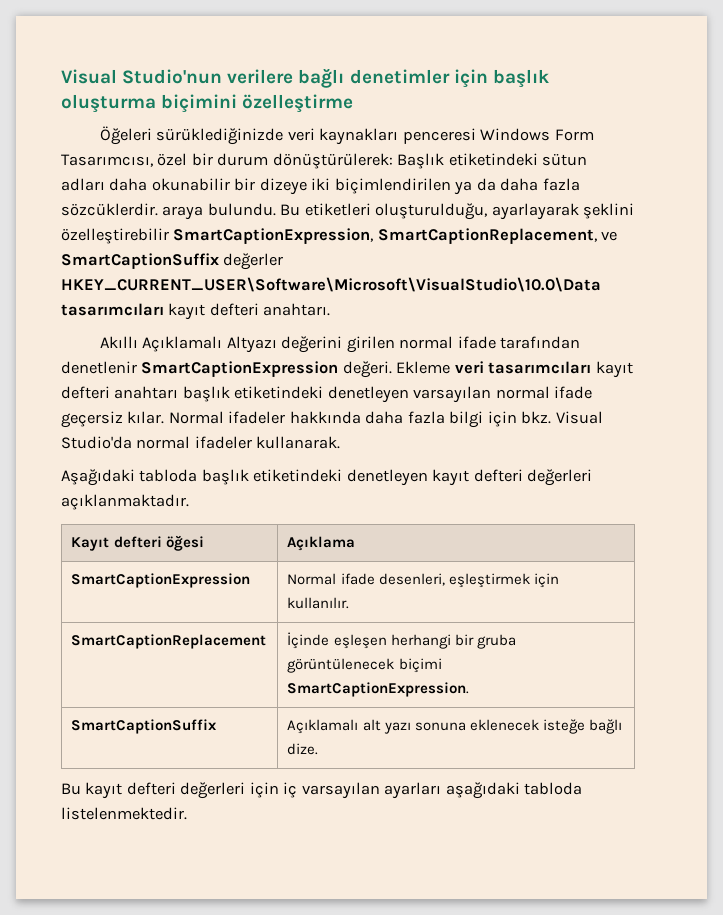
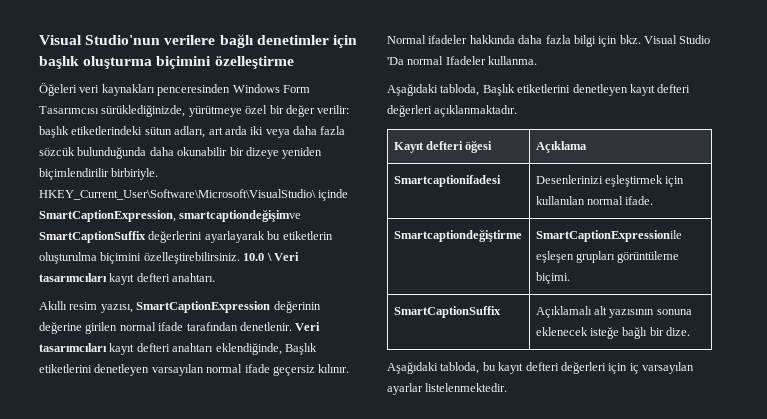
[156,128,284,145] sürüklediğinizde -> (77, 89) none
[402,128,476,144] penceresi -> [157,84,231,96] penceresinden
[61,153,588,169] [61,178,580,195] [61,203,635,220] [61,228,618,244] [61,253,284,270] [61,277,601,292] Tasarımcısı, özel bir durum dönüştürülerek: Başlık etiketindeki sütun adları daha okunabilir bir dizeye iki biçimlendirilen ya da daha fazla sözcüklerdir. araya bulundu. Bu etiketleri oluşturulduğu, ayarlayarak şeklini özelleştirebilir SmartCaptionExpression, SmartCaptionReplacement, ve SmartCaptionSuffix değerler HKEY_CURRENT_USER\Software\Microsoft\VisualStudio\10.0\Data -> [39,105,350,117] [39,126,346,138] [39,147,323,159] [39,168,159,180] [39,189,349,201] [39,209,302,222] [39,231,333,243] [39,252,299,264] Tasarımcısı sürüklediğinizde, yürütmeye özel bir değer verilir: başlık etiketlerindeki sütun adları, art arda iki veya daha fazla sözcük bulunduğunda daha okunabilir bir dizeye yeniden biçimlendirilir birbiriyle. HKEY_Current_User\Software\Microsoft\VisualStudio\ içinde SmartCaptionExpression, smartcaptiondeğişimve SmartCaptionSuffix değerlerini ayarlayarak bu etiketlerin oluşturulma biçimini özelleştirebilirsiniz. 10.0 \ Veri
[142,336,581,353] [61,361,484,378] Açıklamalı Altyazı değerini girilen normal ifade tarafından denetlenir SmartCaptionExpression değeri. Ekleme veri -> [69,301,321,313] [39,322,321,334] resim yazısı, SmartCaptionExpression değerinin değerine girilen normal ifade tarafından denetlenir. Veri
[182,386,324,402] başlık etiketindeki -> [215,343,317,355] [39,364,92,373] eklendiğinde, Başlık etiketlerini
[127,411,165,424] kılar. -> [318,364,350,373] kılınır.
[61,436,341,449] [61,469,343,486] Studio'da normal ifadeler kullanarak. // Aşağıdaki tabloda başlık etiketindeki -> [679,35,711,44] [387,56,538,65] [387,84,571,96] Studio 'Da normal Ifadeler kullanma. // Aşağıdaki tabloda, Başlık etiketlerini
[71,573,251,588] [287,573,559,588] [287,597,350,609] [71,634,267,649] [287,632,516,649] [287,658,442,673] [287,682,470,697] SmartCaptionExpression | Normal ifade desenleri, eşleştirmek için kullanılır. // SmartCaptionReplacement | İçinde eşleşen herhangi bir gruba görüntülenecek biçimi SmartCaptionExpression. -> [393,175,501,187] [535,175,685,187] [535,196,654,205] [393,229,522,242] [535,230,682,242] [535,251,680,263] [535,272,570,284] Smartcaptionifadesi | Desenlerinizi eşleştirmek için kullanılan normal ifade. // Smartcaptiondeğiştirme | SmartCaptionExpressionile eşleşen grupları görüntüleme biçimi.
[383,722,411,734] yazı -> [609,309,655,318] yazısının
(622, 726) none -> [649,327,664,336] bir
[61,783,81,795] Bu -> [387,362,496,374] Aşağıdaki tabloda, bu
[384,782,583,799] ayarları aşağıdaki tabloda -> [387,383,423,395] ayarlar

